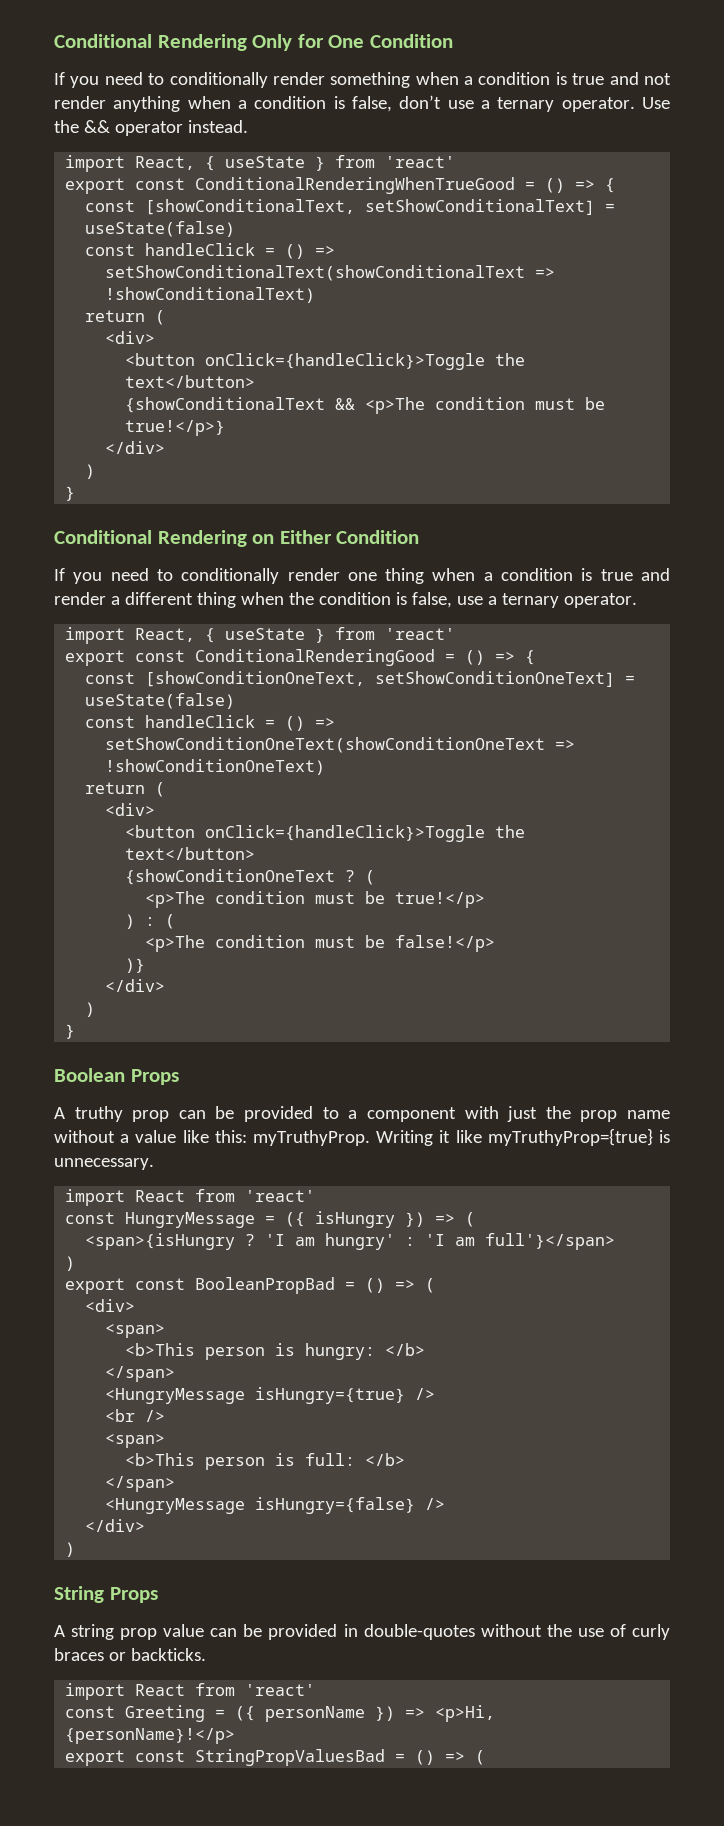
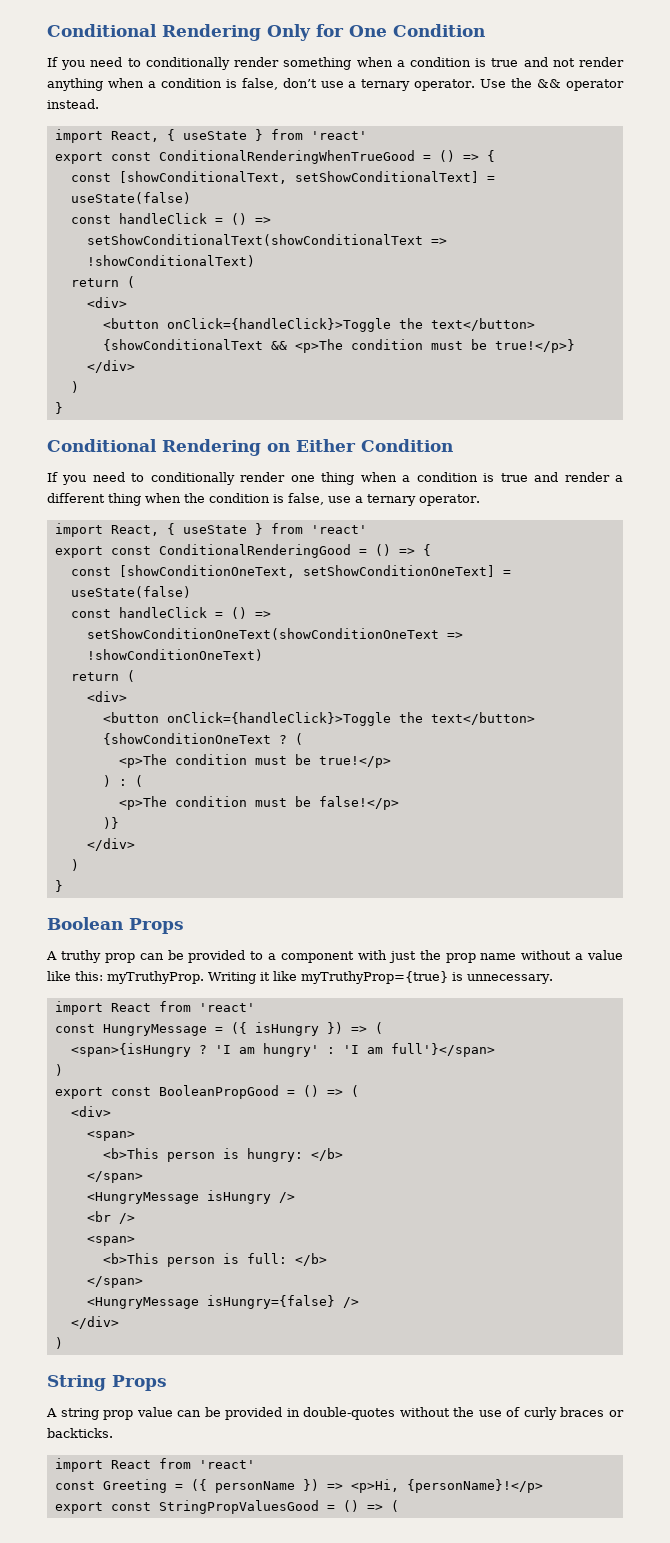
[195,1277,336,1294] BooleanPropBad -> [158,1085,279,1099] BooleanPropGood
[255,1387,406,1404] isHungry={true} -> [206,1190,271,1204] isHungry
[195,1749,386,1766] StringPropValuesBad -> [158,1500,319,1514] StringPropValuesGood

